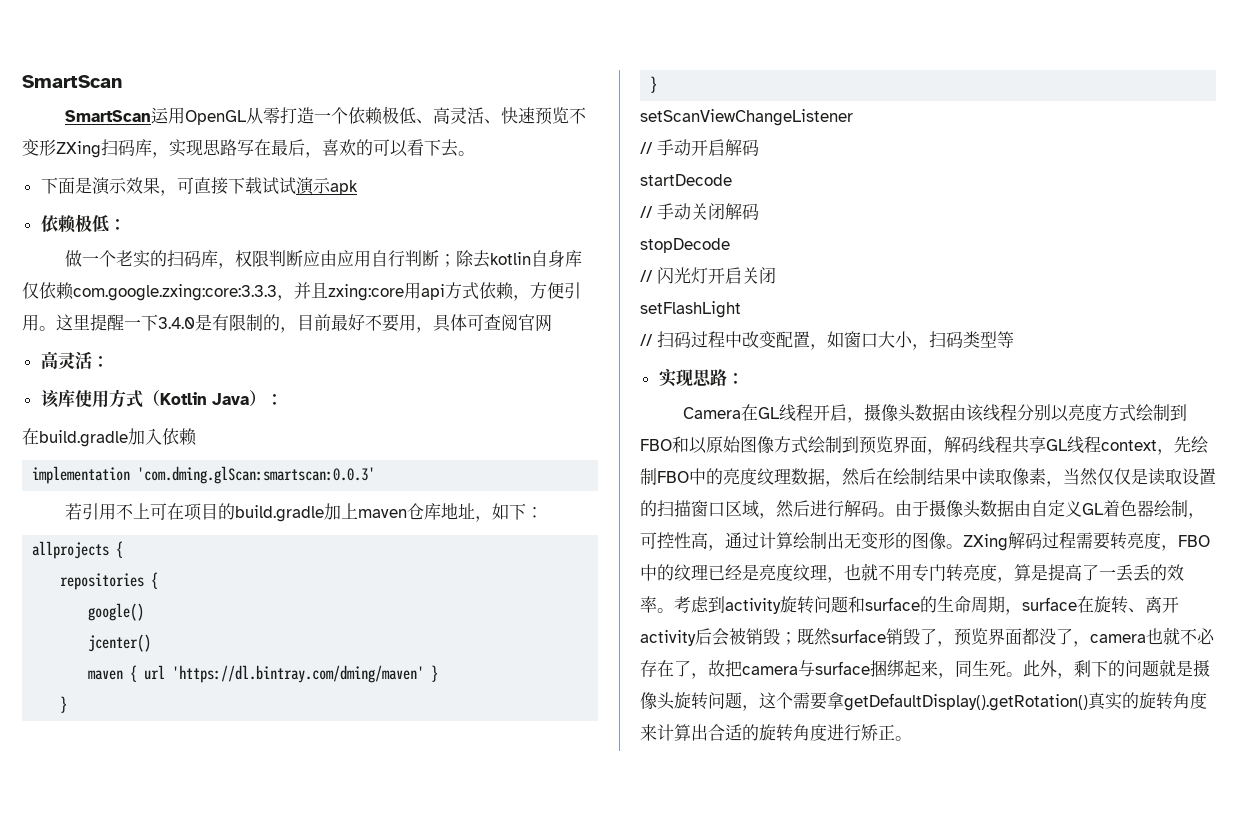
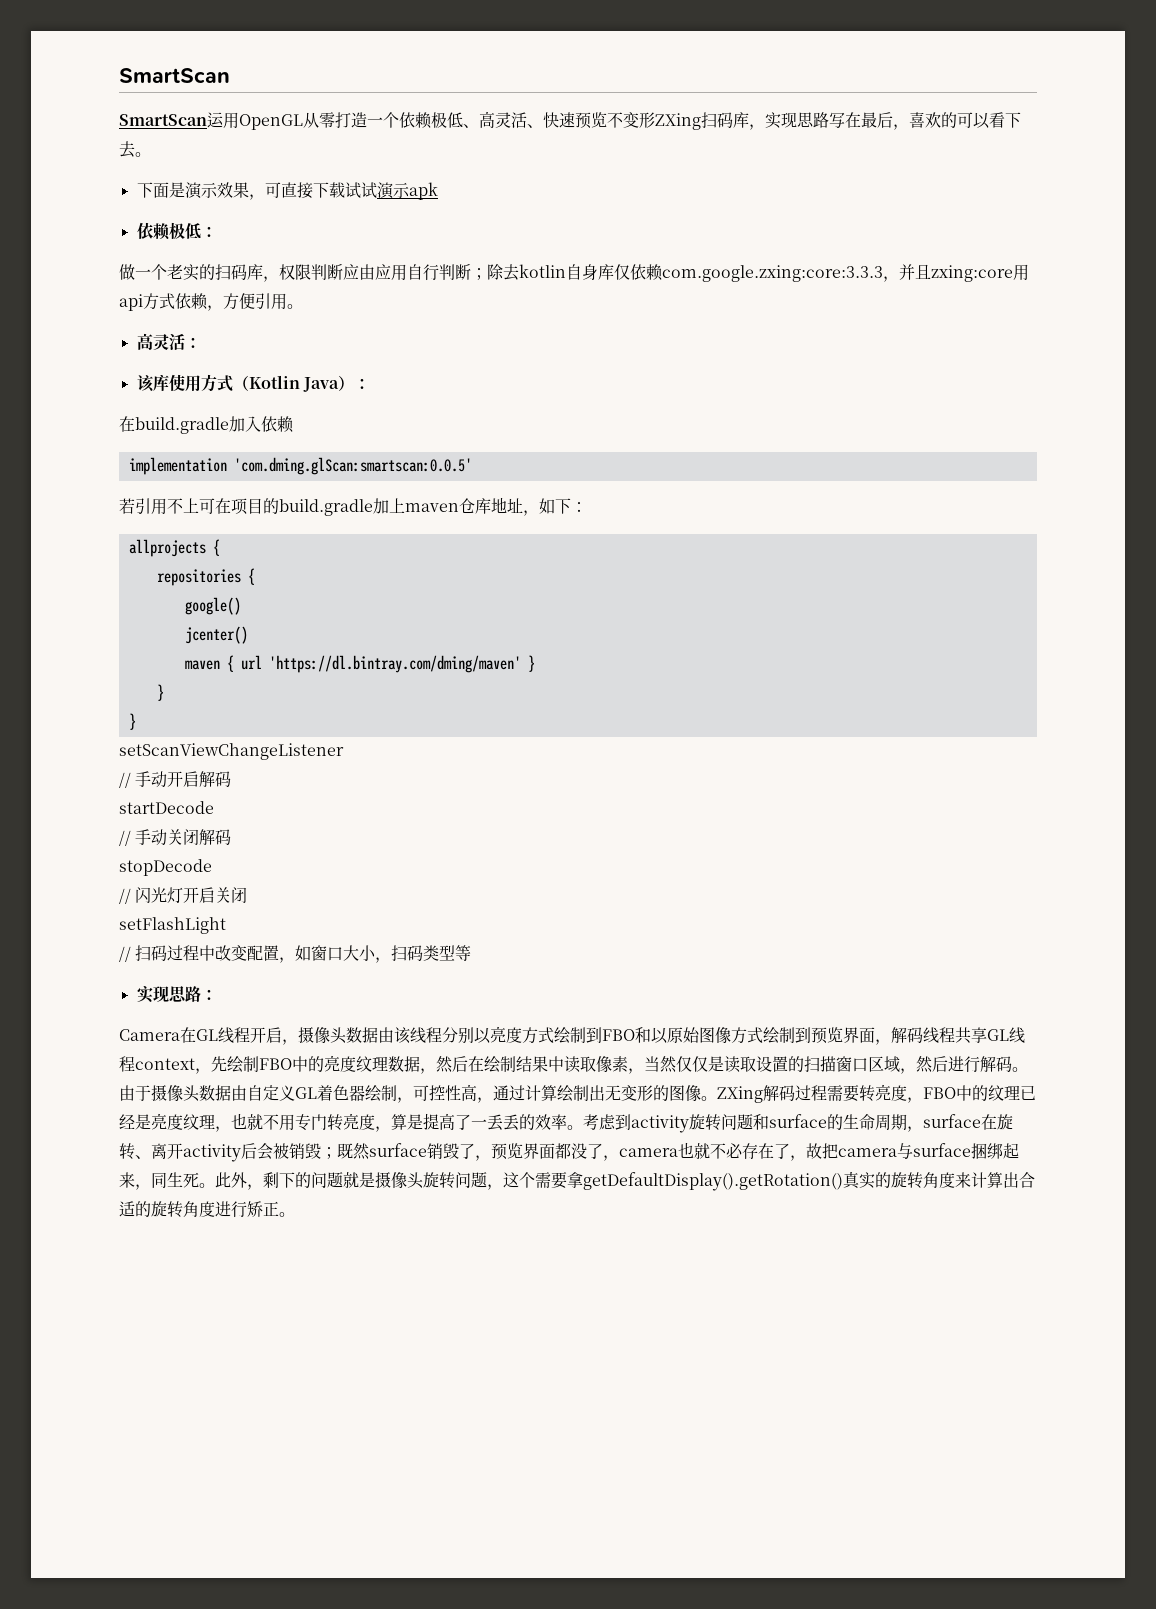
[56,314,552,333] 这里提醒一下3.4.0是有限制的，目前最好不要用，具体可查阅官网 -> (303, 306) none
[137,466,376,484] 'com.dming.glScan:smartscan:0.0.3' -> [233,457,472,475] 'com.dming.glScan:smartscan:0.0.5'

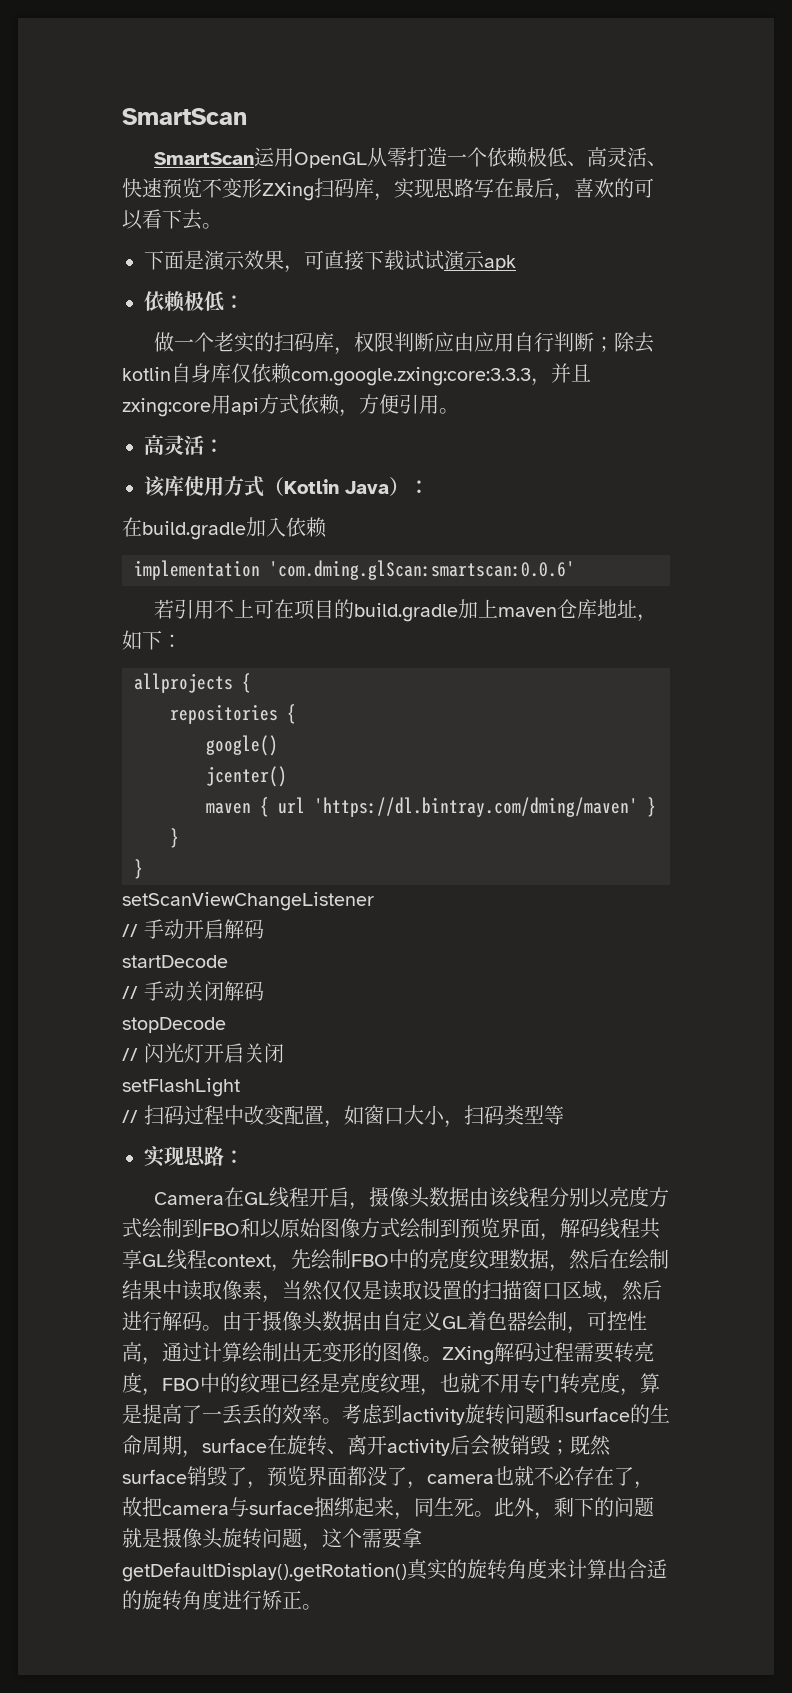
[233,457,472,475] 'com.dming.glScan:smartscan:0.0.5' -> [269,560,575,580] 'com.dming.glScan:smartscan:0.0.6'

